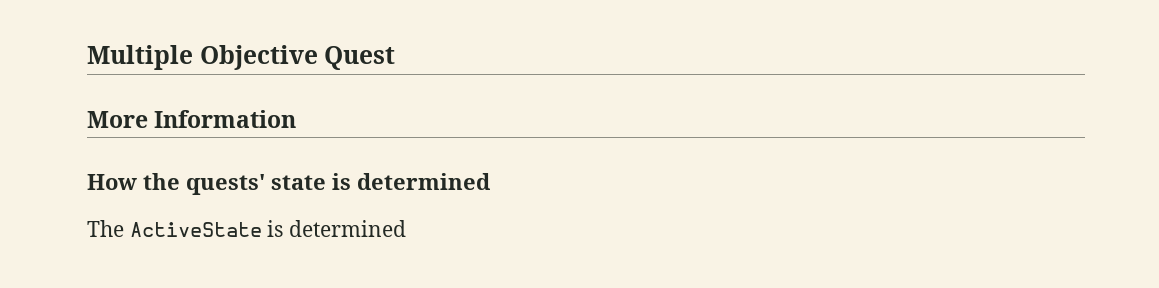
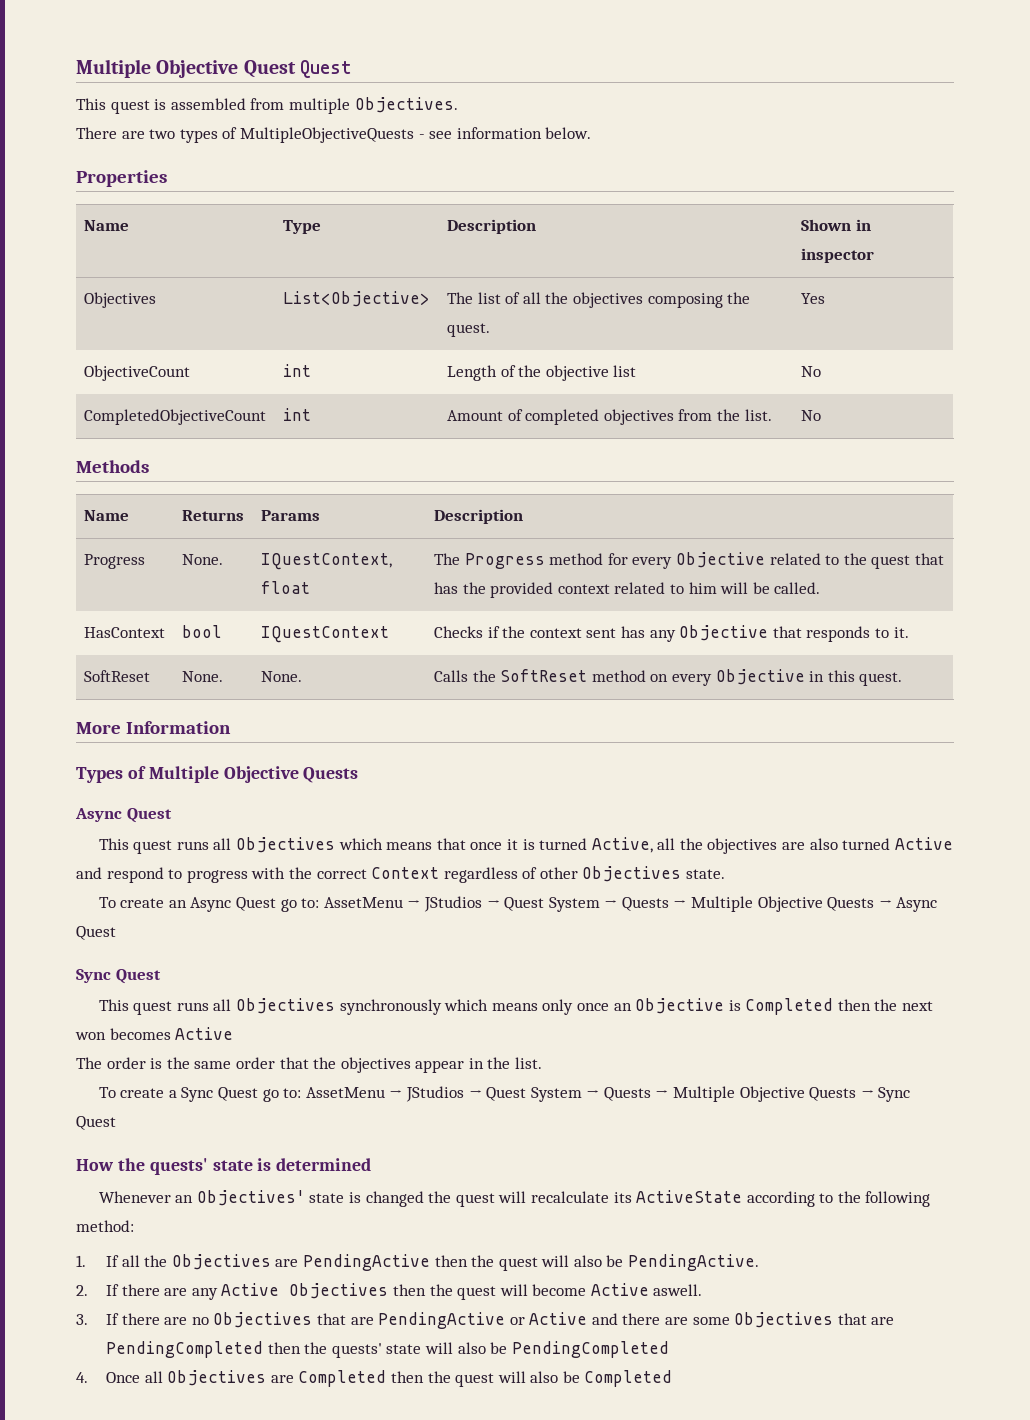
[87,110,297,128] // More Information -> [299,60,352,78] [76,97,458,114] [76,127,592,143] [76,170,167,187] [84,220,130,231] [283,220,322,234] [447,219,537,234] [801,219,871,231] [801,248,875,263] [84,292,157,308] [283,291,431,307] [447,292,751,308] [447,323,491,337] [801,293,826,304] [84,365,191,381] [283,364,312,377] [447,365,637,381] [801,366,822,377] [84,409,267,425] [283,408,312,421] [447,409,772,425] [801,410,822,421] [76,460,149,473] [84,510,130,521] [182,510,245,521] [261,510,321,521] [434,509,524,524] [84,554,146,569] [182,554,224,565] [261,553,393,570] [261,581,311,594] [434,552,945,569] [434,582,821,598] [84,627,166,638] [182,625,223,638] [261,626,390,643] [434,625,909,642] [84,670,151,682] [182,671,224,682] [261,671,303,682] [434,669,903,686] [76,721,231,734] [76,766,359,783] [75,808,172,823] [98,837,953,854] [76,866,726,883] [98,896,938,912] [76,926,116,940] [76,969,161,984] [98,998,934,1015] [75,1027,234,1040] [76,1057,543,1073] [98,1086,911,1102] [76,1116,116,1130] Quest // This quest is assembled from multiple Objectives. // There are two types of MultipleObjectiveQuests - see information below. // Properties // Name | Type | Description | Shown in inspector // Objectives | List<Objective> | The list of all the objectives composing the quest. | Yes // ObjectiveCount | int | Length of the objective list | No // CompletedObjectiveCount | int | Amount of completed objectives from the list. | No // Methods // Name | Returns | Params | Description // Progress | None. | IQuestContext, float | The Progress method for every Objective related to the quest that has the provided context related to him will be called. // HasContext | bool | IQuestContext | Checks if the context sent has any Objective that responds to it. // SoftReset | None. | None. | Calls the SoftReset method on every Objective in this quest. // More Information // Types of Multiple Objective Quests // Async Quest // This quest runs all Objectives which means that once it is turned Active, all the objectives are also turned Active and respond to progress with the correct Context regardless of other Objectives state. // To create an Async Quest go to: AssetMenu → JStudios → Quest System → Quests → Multiple Objective Quests → Async Quest // Sync Quest // This quest runs all Objectives synchronously which means only once an Objective is Completed then the next won becomes Active // The order is the same order that the objectives appear in the list. // To create a Sync Quest go to: AssetMenu → JStudios → Quest System → Quests → Multiple Objective Quests → Sync Quest
[87,220,407,237] The ActiveState is determined -> [98,1190,931,1207] [76,1220,134,1232] [76,1254,760,1271] [76,1283,703,1300] [76,1312,895,1329] [105,1341,669,1358] [76,1370,673,1387] Whenever an Objectives' state is changed the quest will recalculate its ActiveState according to the following method: // 1. If all the Objectives are PendingActive then the quest will also be PendingActive. // 2. If there are any Active Objectives then the quest will become Active aswell. // 3. If there are no Objectives that are PendingActive or Active and there are some Objectives that are PendingCompleted then the quests' state will also be PendingCompleted // 4. Once all Objectives are Completed then the quest will also be Completed

